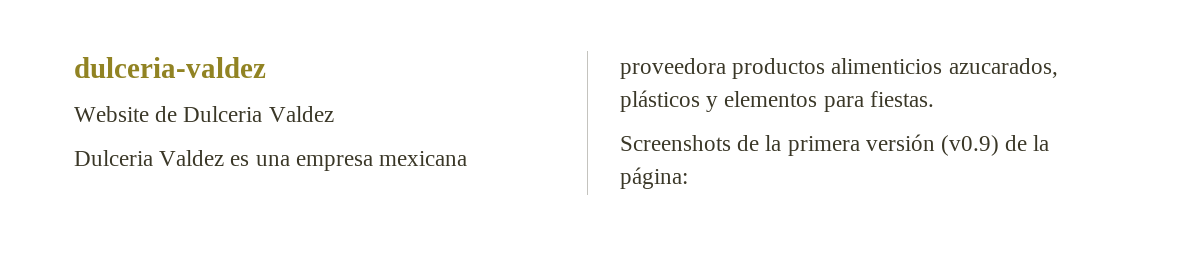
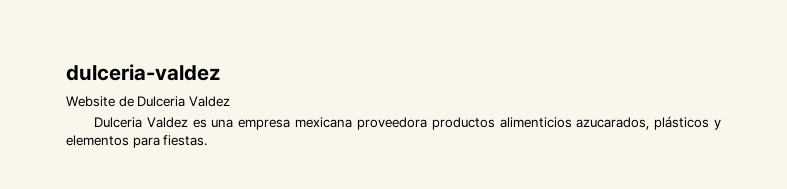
[620,134,1050,156] [620,167,688,189] // Screenshots de la primera versión (v0.9) de la página: -> (208, 140) none

